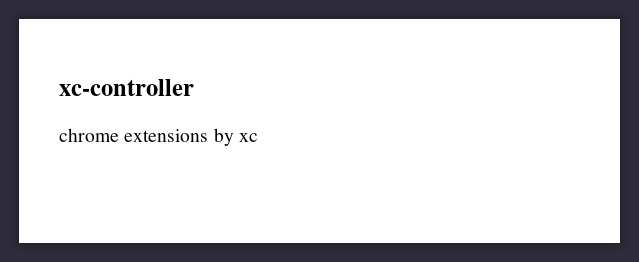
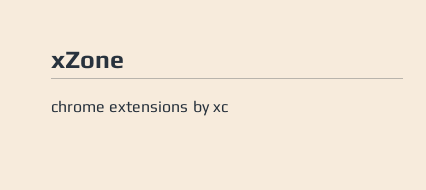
[59,79,194,96] xc-controller -> [51,51,124,69] xZone

